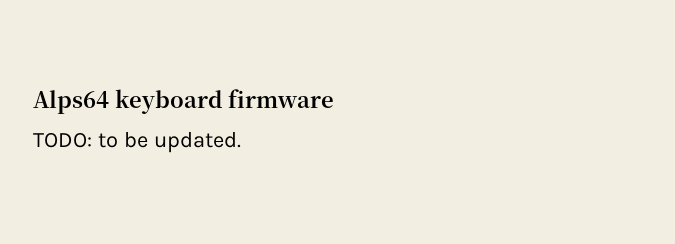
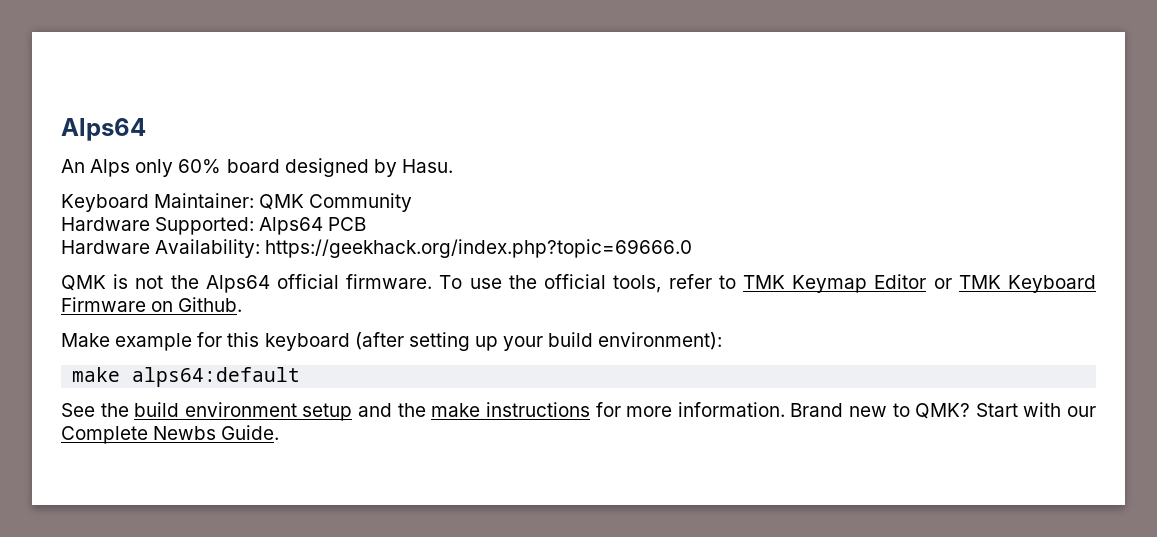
[33,89,334,114] [33,132,241,153] Alps64 keyboard firmware // TODO: to be updated. -> [61,118,146,141] [61,158,453,177] [61,193,413,212] [61,217,367,235] [61,239,693,258] [61,274,1096,293] [61,297,243,312] [61,332,723,351] [72,367,301,387] [61,402,1096,421] [61,425,280,444] Alps64 // An Alps only 60% board designed by Hasu. // Keyboard Maintainer: QMK Community // Hardware Supported: Alps64 PCB // Hardware Availability: https://geekhack.org/index.php?topic=69666.0 // QMK is not the Alps64 official firmware. To use the official tools, refer to TMK Keymap Editor or TMK Keyboard Firmware on Github. // Make example for this keyboard (after setting up your build environment): // make alps64:default // See the build environment setup and the make instructions for more information. Brand new to QMK? Start with our Complete Newbs Guide.

